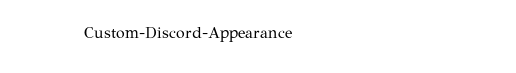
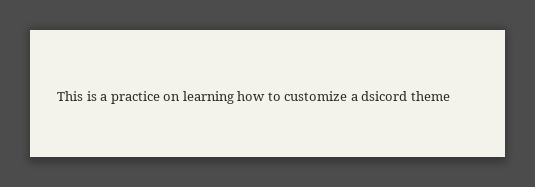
[84,26,292,42] Custom-Discord-Appearance -> [57,91,450,104] This is a practice on learning how to customize a dsicord theme

